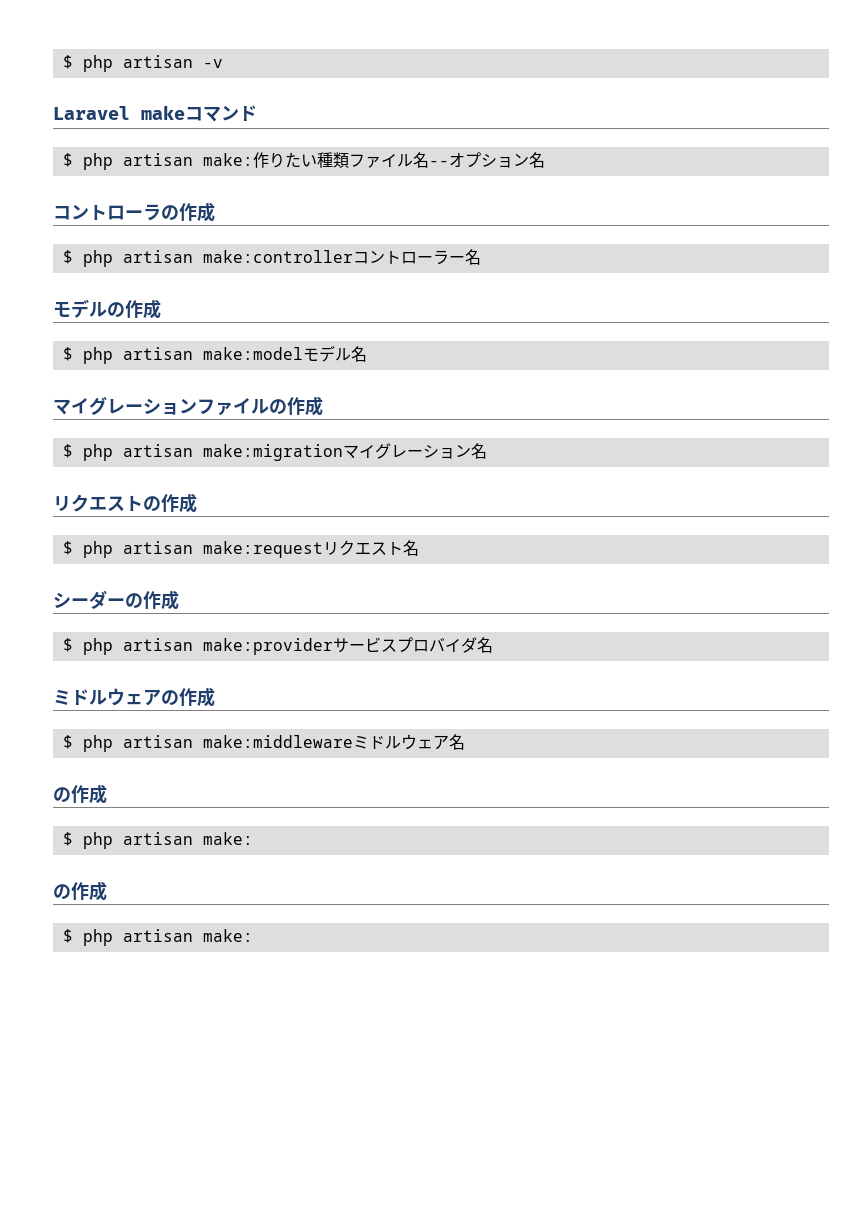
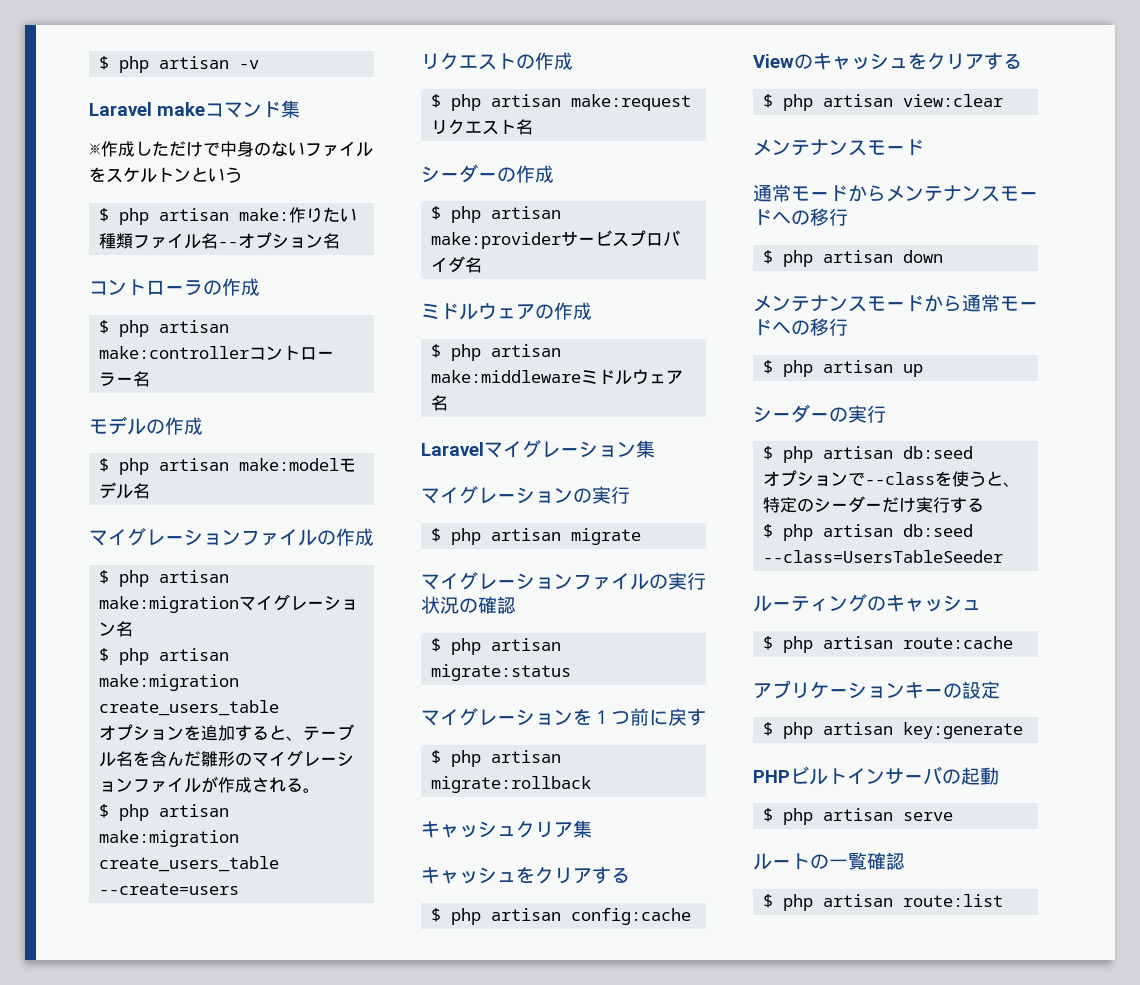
(257, 113) none -> [281,100,300,118] [89,141,373,157] [89,167,242,183] 集 // ※作成しただけで中身のないファイルをスケルトンという
(487, 451) none -> [99,648,230,665] [99,674,240,691] [99,700,280,716] [99,724,355,741] [99,750,355,767] [99,776,321,793] [99,804,230,821] [99,830,240,847] [99,856,280,872] [99,883,240,895] // $ php artisan make:migration create_users_table // オプションを追加すると、テーブル名を含んだ雛形のマイグレーションファイルが作成される。 // $ php artisan make:migration create_users_table --create=users
[53,784,107,804] [62,832,253,849] [53,881,107,901] [62,929,253,946] の作成 // $ php artisan make: // の作成 // $ php artisan make: -> [421,440,655,458] [421,486,630,504] [431,528,642,545] [421,572,706,590] [421,596,516,614] [431,638,562,655] [431,664,572,681] [421,708,706,726] [431,750,562,767] [431,776,592,793] [421,820,592,838] [421,866,630,884] [431,908,692,925] [753,52,1022,70] [763,94,1004,111] [753,139,924,156] [753,184,1038,202] [753,208,848,226] [763,250,944,267] [753,294,1038,312] [753,318,848,336] [763,360,924,377] [753,404,886,423] [763,446,974,463] [763,470,1021,487] [763,496,985,513] [763,524,974,541] [763,550,1004,563] [753,594,981,612] [763,636,1014,653] [753,680,1000,699] [763,722,1024,739] [753,766,999,785] [763,808,954,825] [753,852,905,870] [763,894,1004,911] Laravelマイグレーション集 // マイグレーションの実行 // $ php artisan migrate // マイグレーションファイルの実行状況の確認 // $ php artisan migrate:status // マイグレーションを１つ前に戻す // $ php artisan migrate:rollback // キャッシュクリア集 // キャッシュをクリアする // $ php artisan config:cache // Viewのキャッシュをクリアする // $ php artisan view:clear // メンテナンスモード // 通常モードからメンテナンスモードへの移行 // $ php artisan down // メンテナンスモードから通常モードへの移行 // $ php artisan up // シーダーの実行 // $ php artisan db:seed // オプションで--classを使うと、特定のシーダーだけ実行する // $ php artisan db:seed --class=UsersTableSeeder // ルーティングのキャッシュ // $ php artisan route:cache // アプリケーションキーの設定 // $ php artisan key:generate // PHPビルトインサーバの起動 // $ php artisan serve // ルートの一覧確認 // $ php artisan route:list

